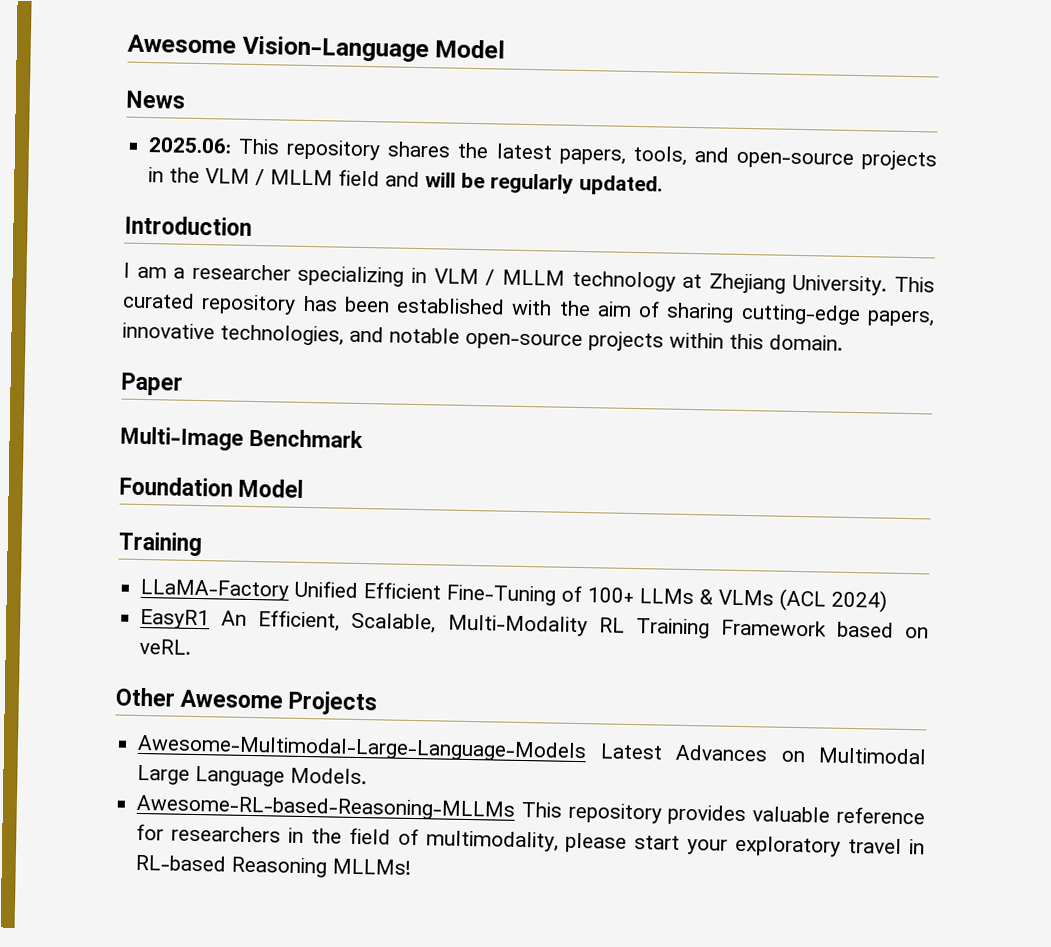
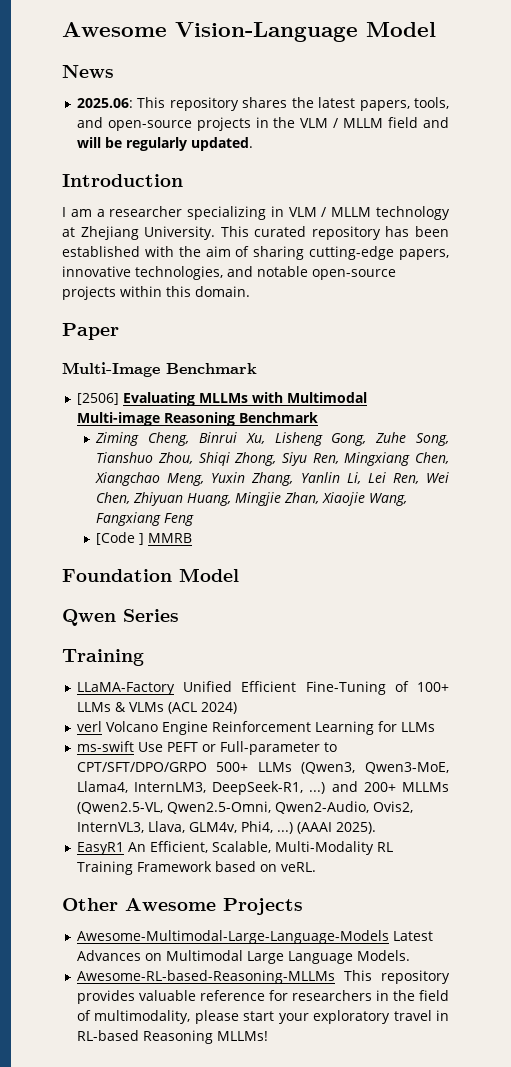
(363, 438) none -> [76,392,367,406] [76,412,318,426] [95,432,450,446] [96,452,449,466] [95,472,450,486] [96,492,408,506] [96,512,195,526] [96,532,193,545] // [2506] Evaluating MLLMs with Multimodal Multi-image Reasoning Benchmark // Ziming Cheng, Binrui Xu, Lisheng Gong, Zuhe Song, Tianshuo Zhou, Shiqi Zhong, Siyu Ren, Mingxiang Chen, Xiangchao Meng, Yuxin Zhang, Yanlin Li, Lei Ren, Wei Chen, Zhiyuan Huang, Mingjie Zhan, Xiaojie Wang, Fangxiang Feng // [Code ] MMRB
(305, 488) none -> [62,609,179,626] // Qwen Series
(888, 601) none -> [76,721,435,735] [76,741,337,755] [76,762,449,774] [76,781,449,795] [76,801,413,814] [76,821,376,834] // verl Volcano Engine Reinforcement Learning for LLMs // ms-swift Use PEFT or Full-parameter to CPT/SFT/DPO/GRPO 500+ LLMs (Qwen3, Qwen3-MoE, Llama4, InternLM3, DeepSeek-R1, ...) and 200+ MLLMs (Qwen2.5-VL, Qwen2.5-Omni, Qwen2-Audio, Ovis2, InternVL3, Llava, GLM4v, Phi4, ...) (AAAI 2025).

